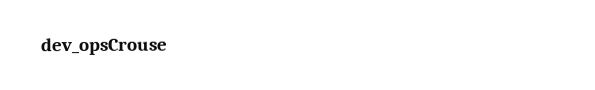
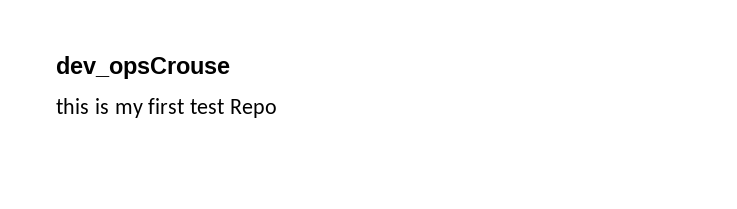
(168, 46) none -> [56,98,278,118] // this is my first test Repo

